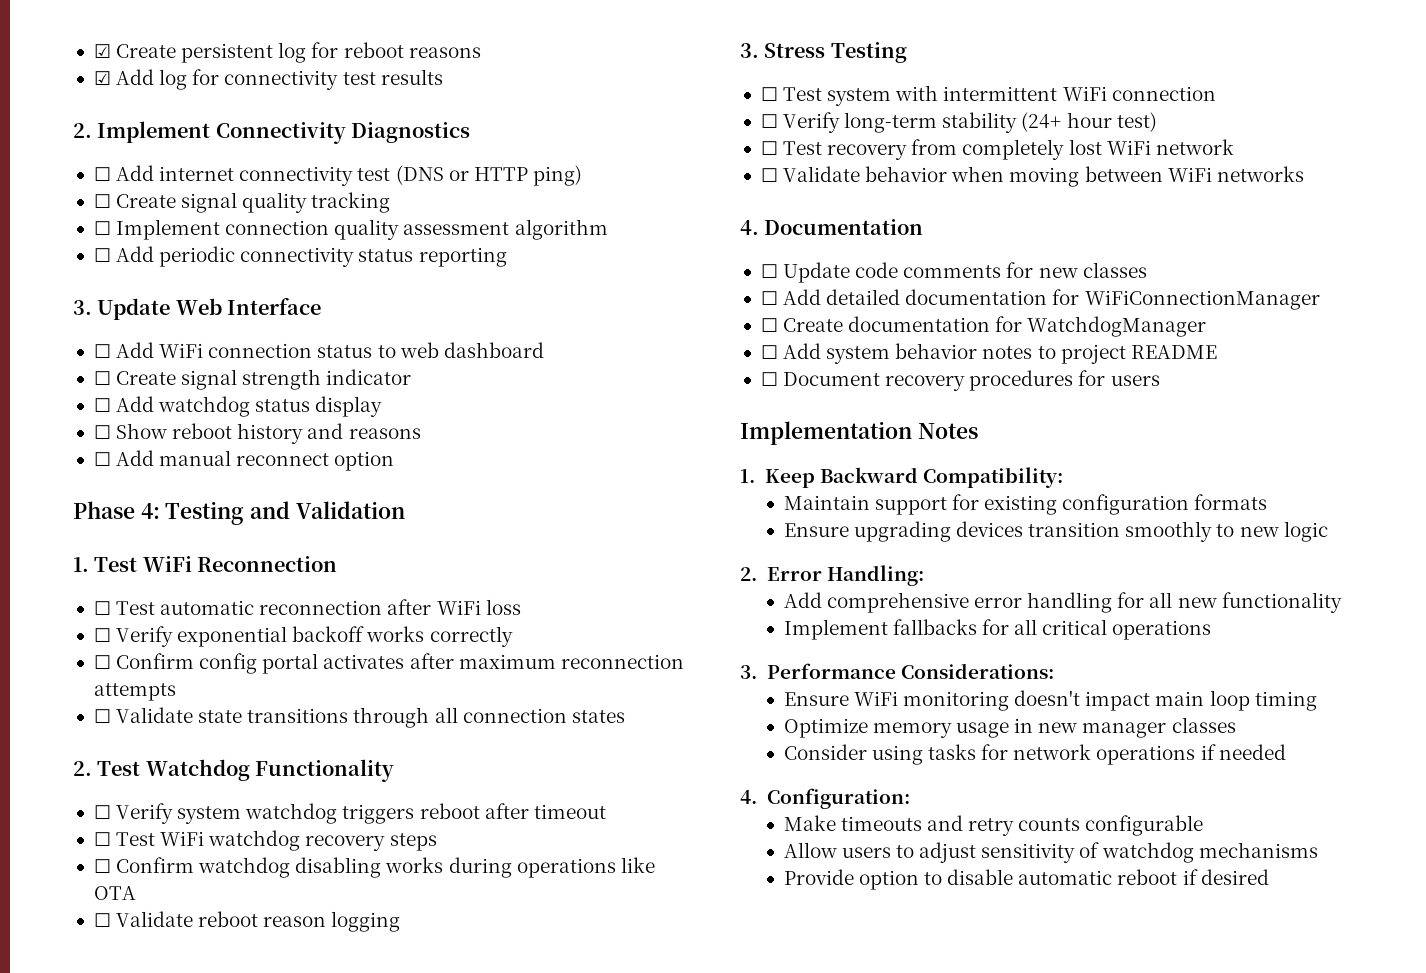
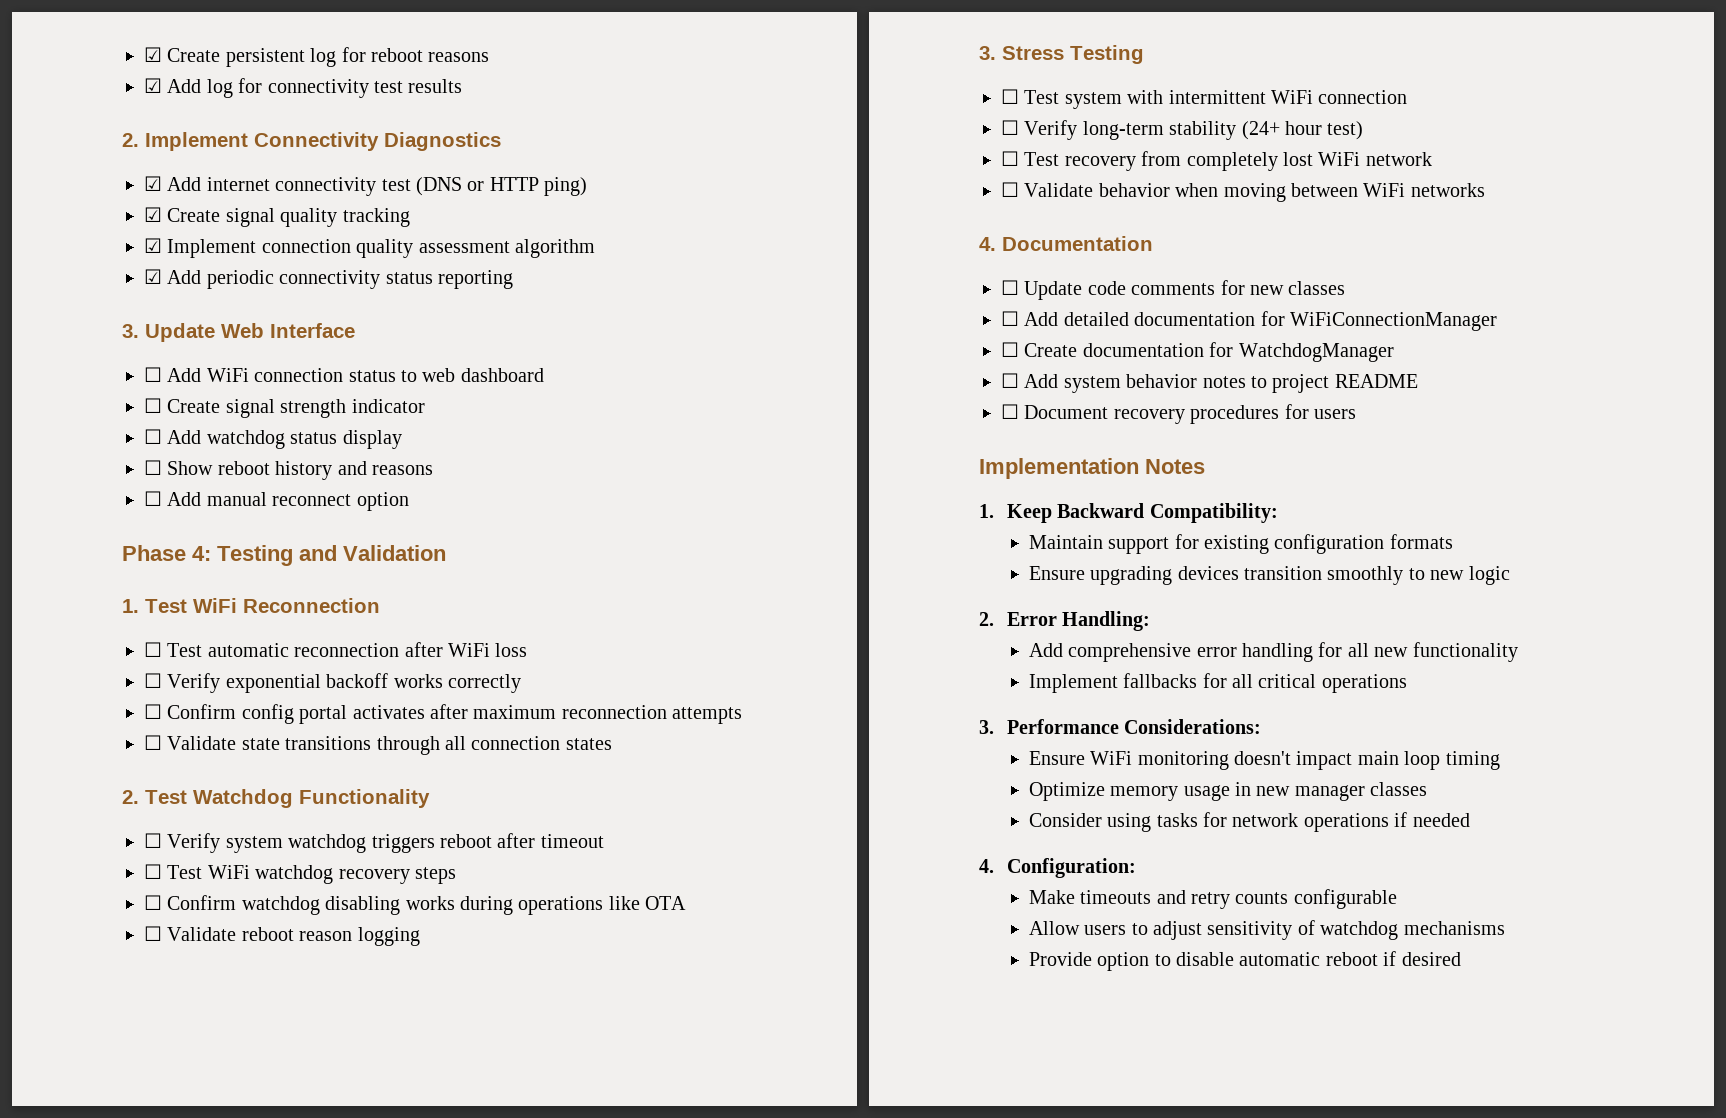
[93,167,111,181] ☐ -> [144,176,162,191] ☑
[93,194,111,208] ☐ -> [144,207,162,222] ☑
[93,221,111,235] ☐ -> [144,238,162,253] ☑
[93,248,111,262] ☐ -> [144,269,162,284] ☑

